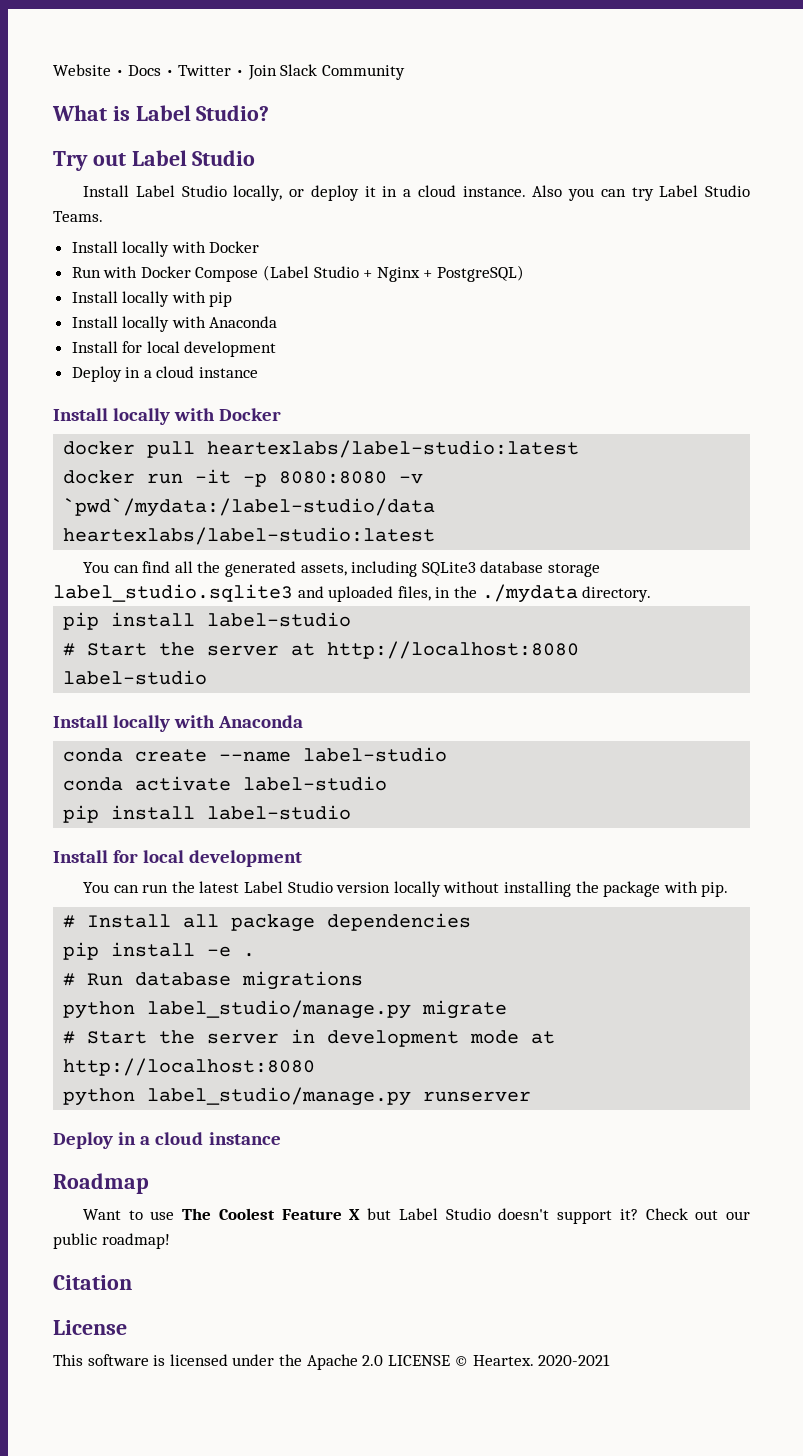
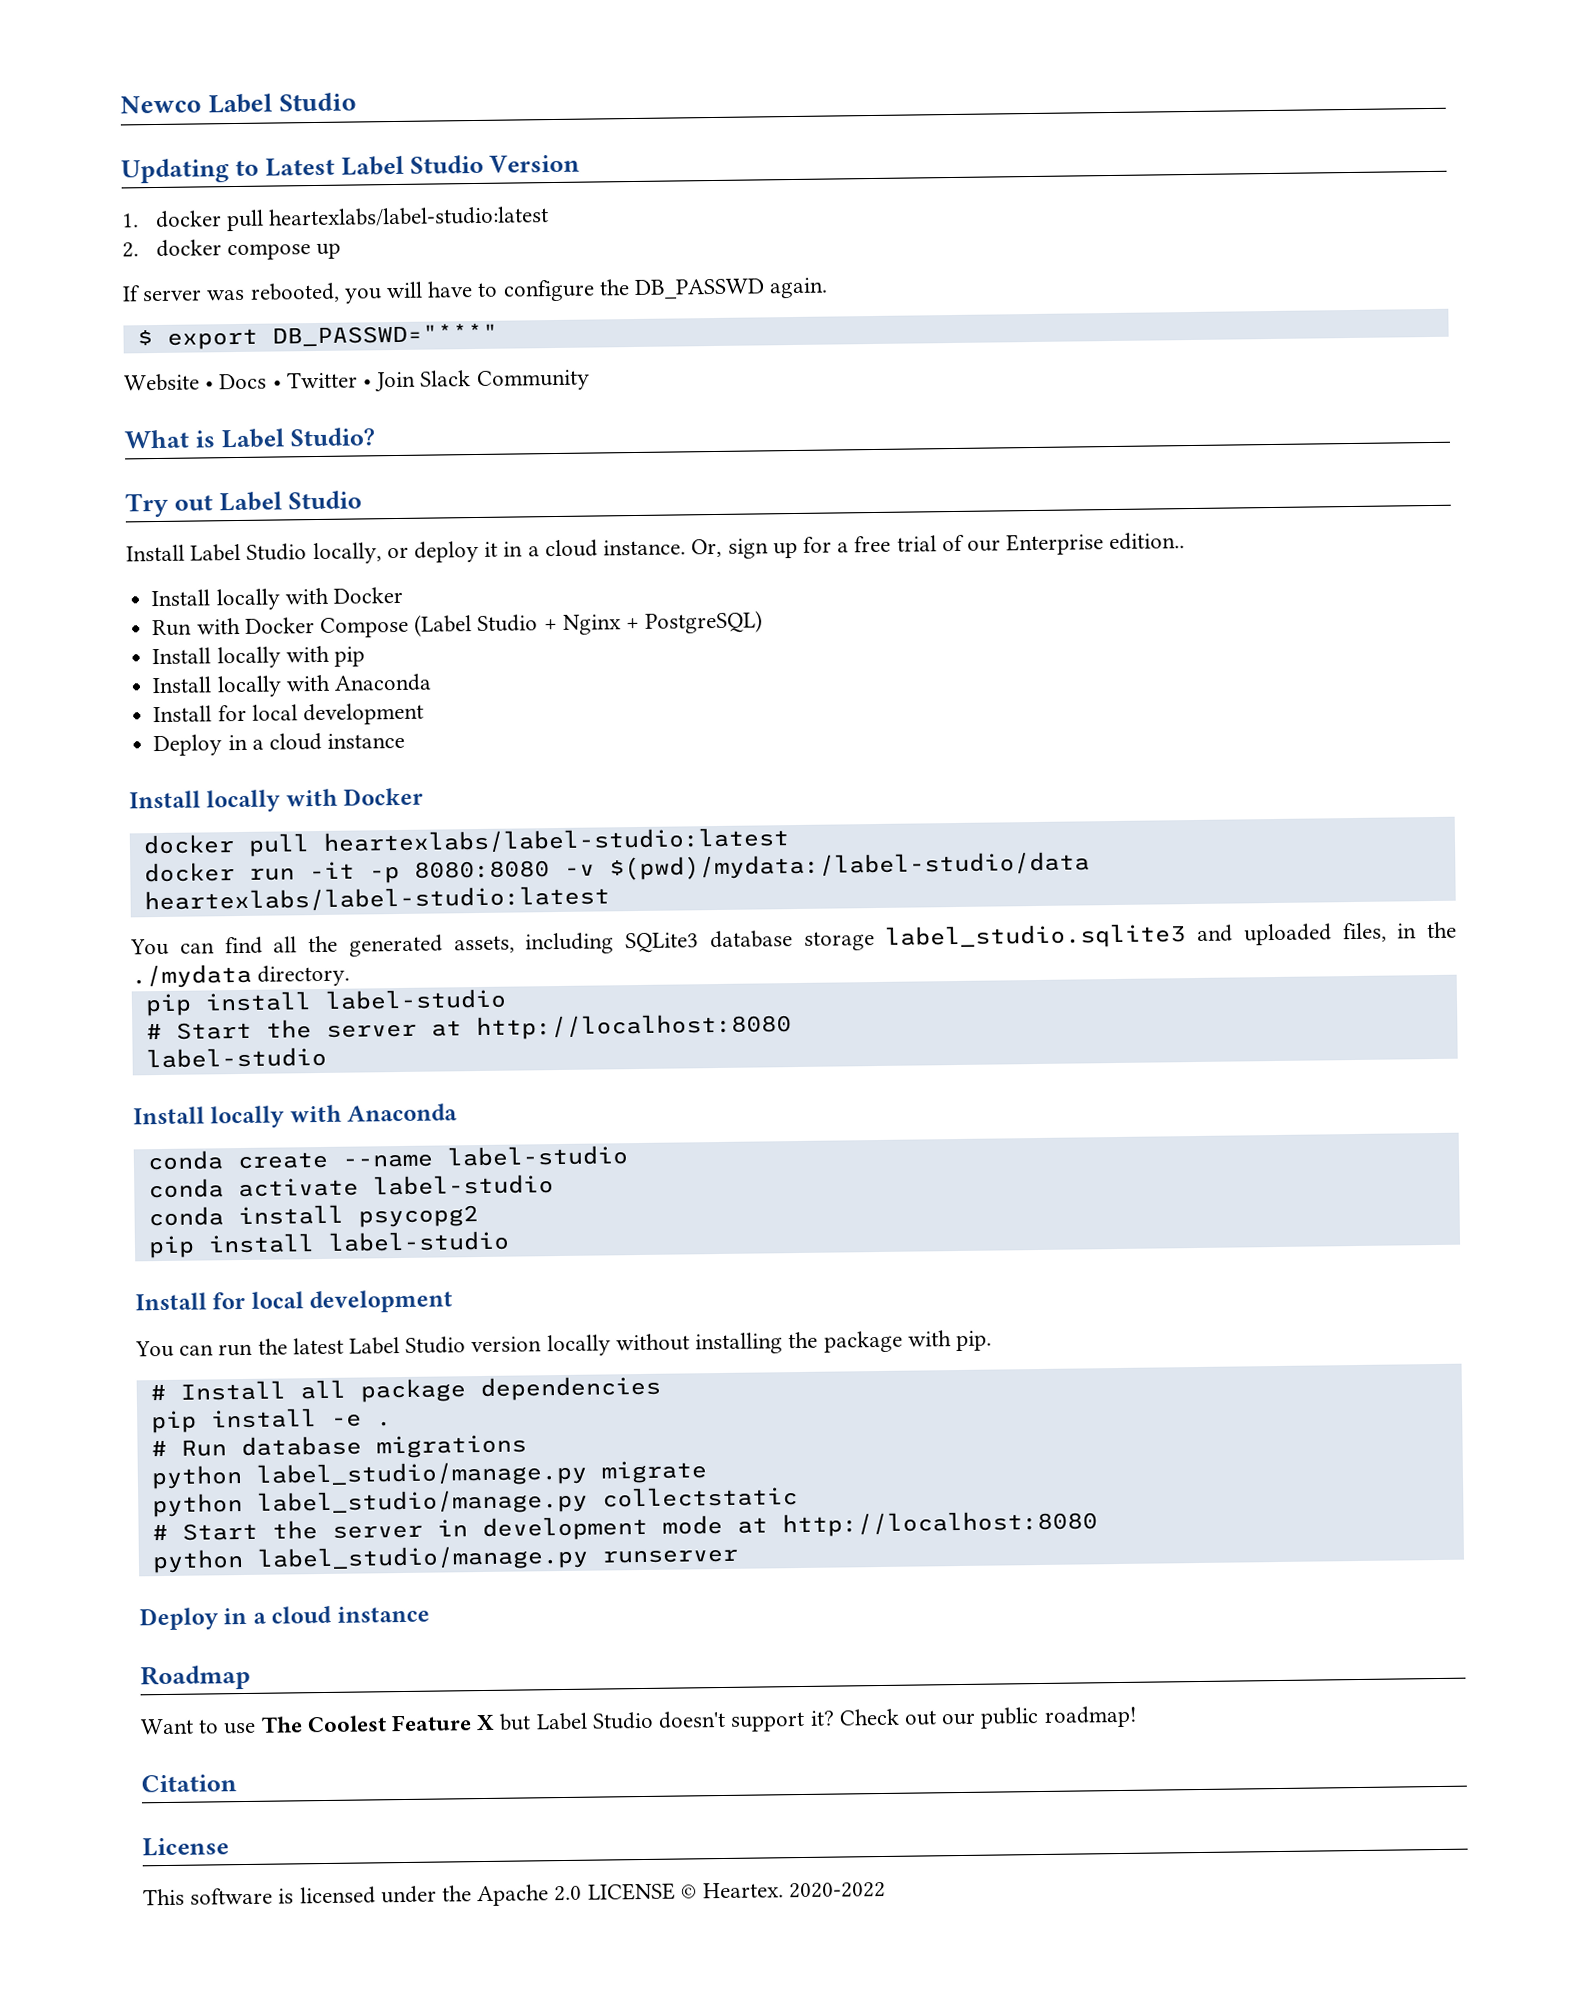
(53, 70) none -> [120,92,358,114] [121,154,581,184] [121,206,550,232] [122,239,342,261] [122,277,829,304] [136,322,498,350] Newco Label Studio // Updating to Latest Label Studio Version // 1. docker pull heartexlabs/label-studio:latest // 2. docker compose up // If server was rebooted, you will have to configure the DB_PASSWD again. // $ export DB_PASSWD="***" //
[532,185,750,201] [53,211,103,222] Also you can try Label Studio Teams. -> [691,532,1186,559] Or, sign up for a free trial of our Enterprise edition..
[63,498,436,517] `pwd`/mydata:/label-studio/data -> [608,851,1090,881] $(pwd)/mydata:/label-studio/data
(388, 783) none -> [147,1204,479,1228] // conda install psycopg2
(508, 1009) none -> [151,1486,798,1518] // python label_studio/manage.py collectstatic
[538,1354,611,1366] 2020-2021 -> [789,1881,887,1899] 2020-2022

